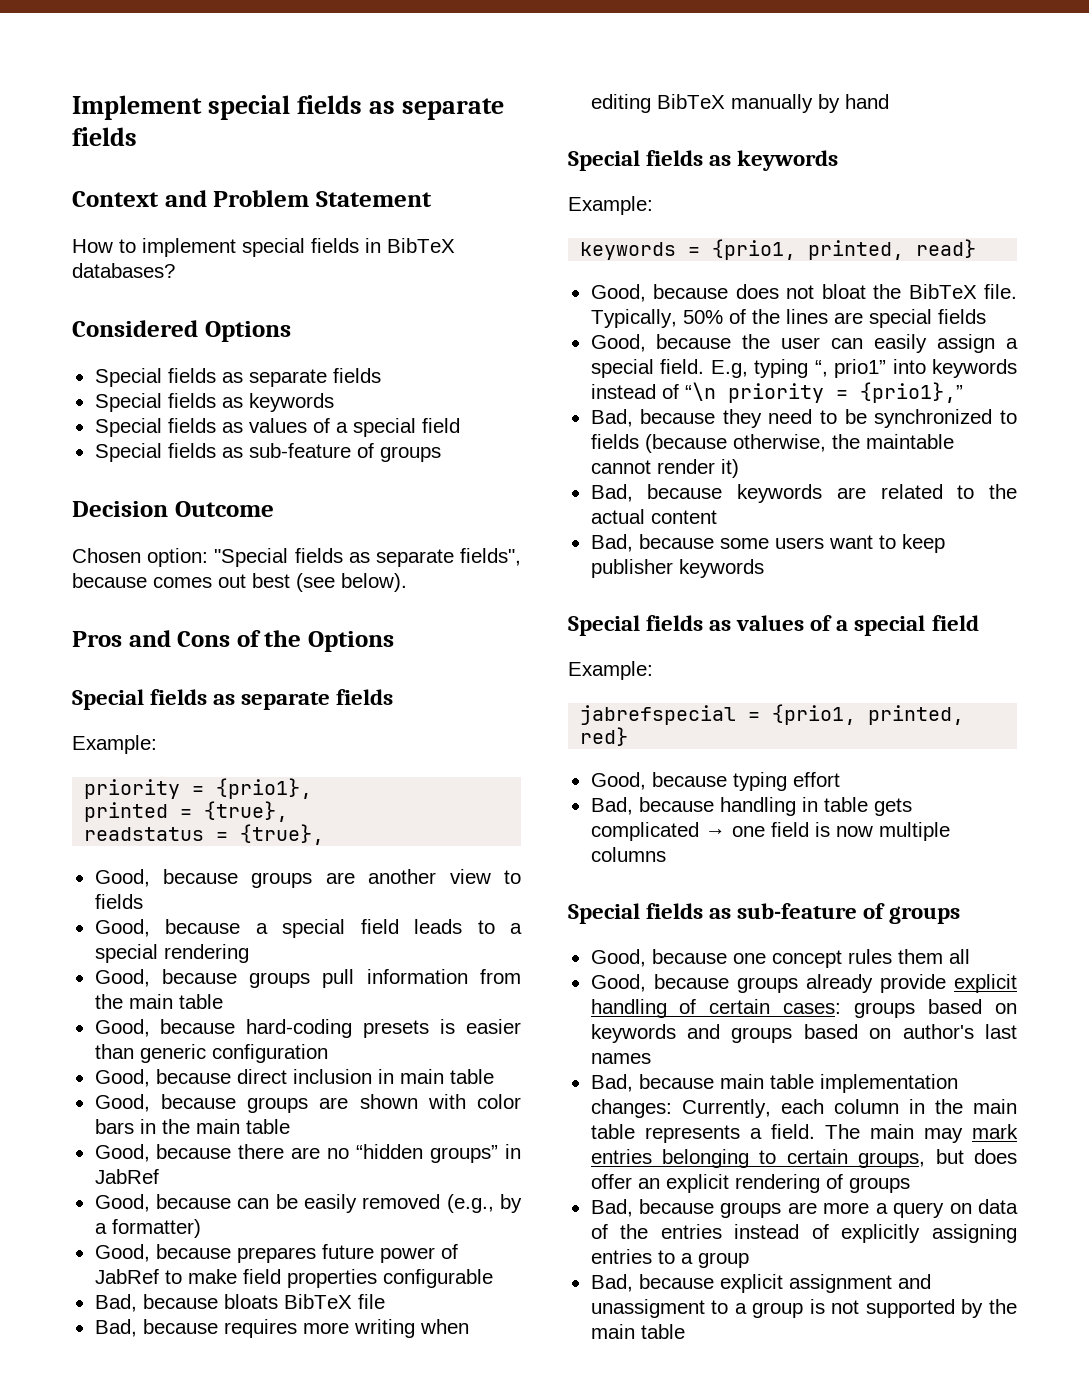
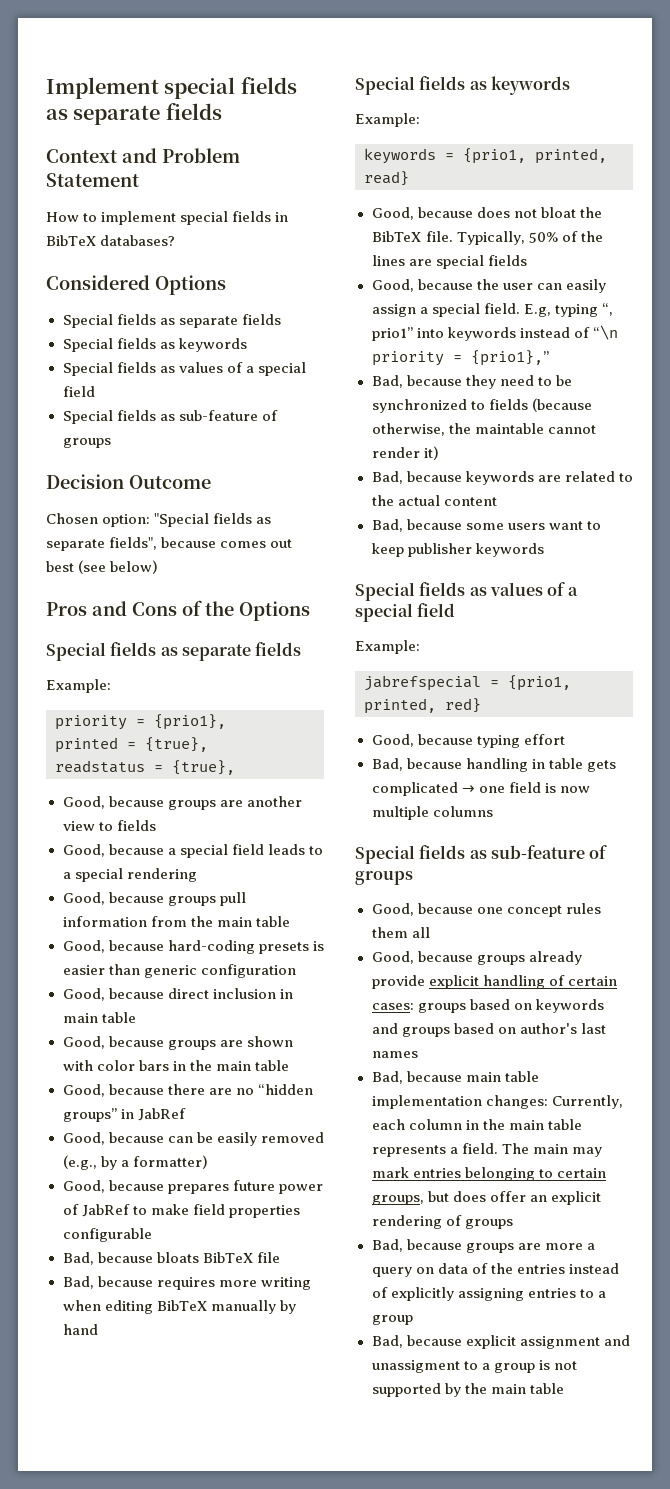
[341,573,407,592] below). -> [110,560,159,574] below)

